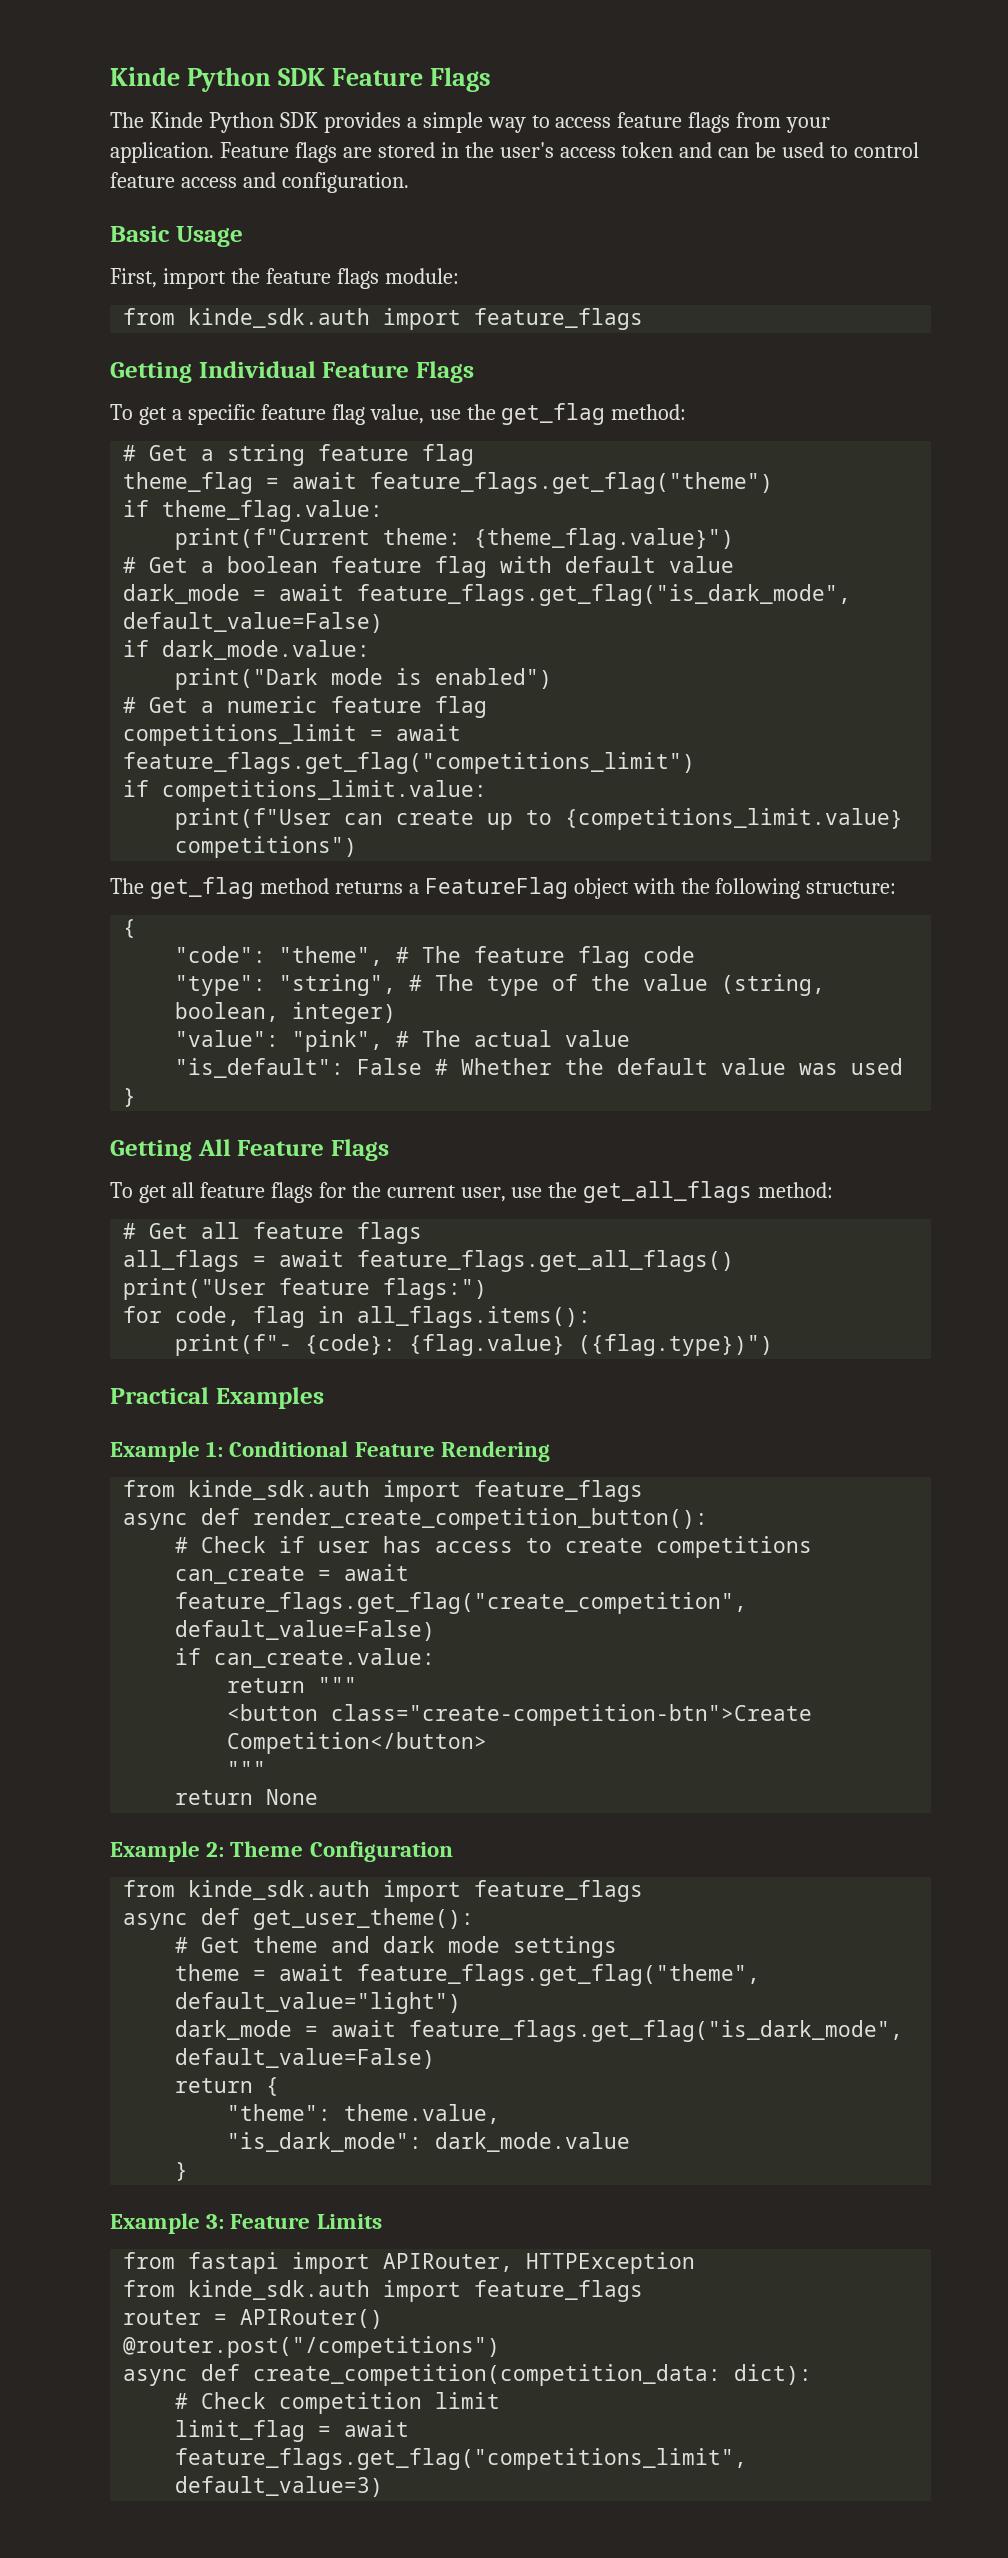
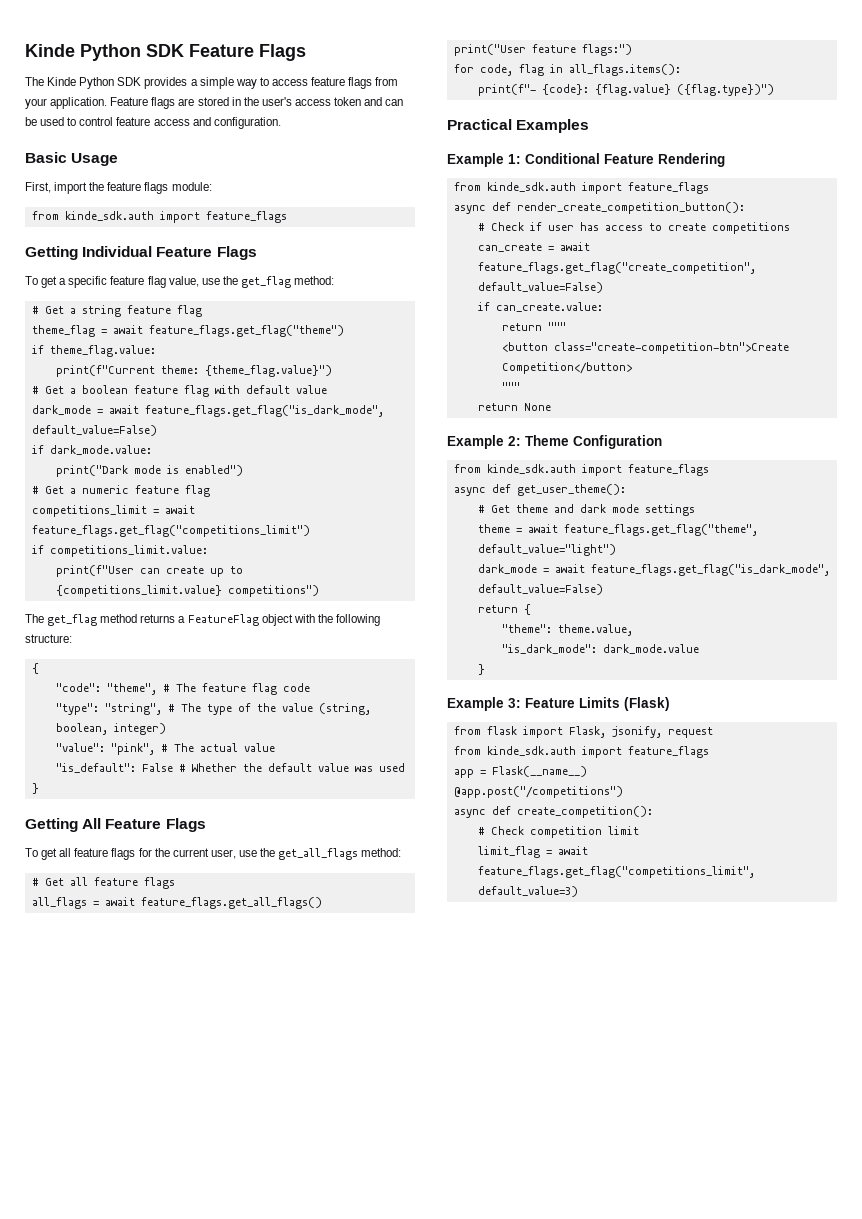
[123,2252,696,2274] [123,2280,644,2302] [123,2309,384,2329] [123,2336,501,2358] [123,2364,813,2386] // from fastapi import APIRouter, HTTPException // from kinde_sdk.auth import feature_flags // router = APIRouter() // @router.post("/competitions") // async def create_competition(competition_data: dict): -> [624,697,670,711] [453,726,713,738] [453,746,709,758] [453,766,587,778] [453,786,623,798] [453,806,653,818] (Flask) // from flask import Flask, jsonify, request // from kinde_sdk.auth import feature_flags // app = Flask(__name__) // @app.post("/competitions") // async def create_competition():

